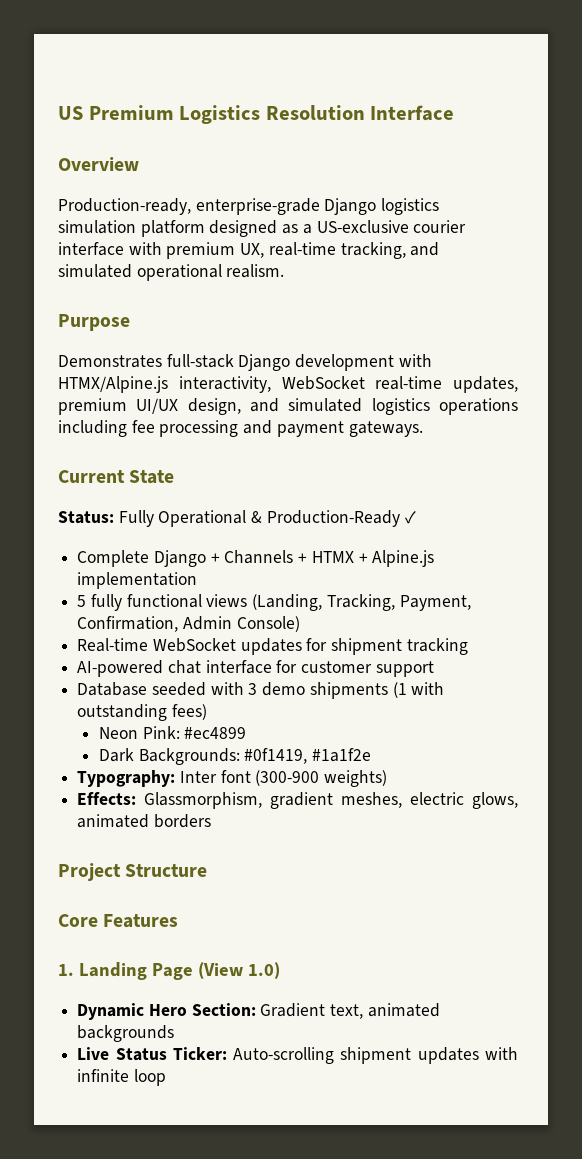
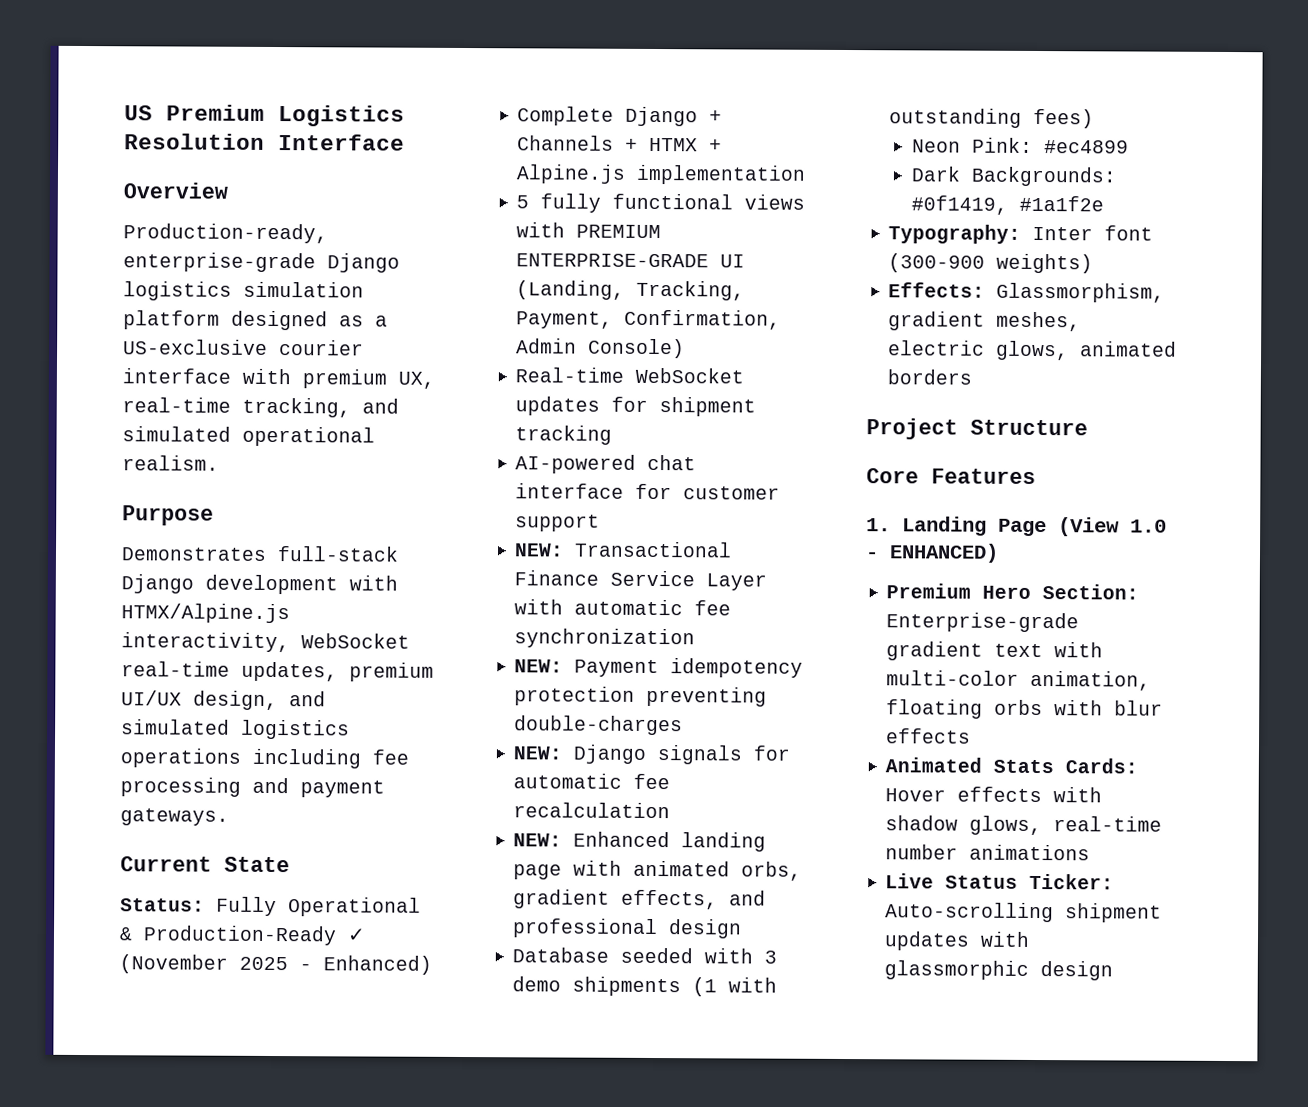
(416, 517) none -> [119,954,432,975] (November 2025 - Enhanced)
(248, 600) none -> [516,222,662,239] [516,253,746,268] with PREMIUM ENTERPRISE-GRADE UI
(434, 669) none -> [514,541,733,558] [514,570,768,591] [514,599,732,616] [514,628,696,649] [514,658,804,678] [514,686,768,707] [514,715,684,736] [513,744,791,765] [513,773,671,790] [513,802,671,819] [513,831,767,852] [513,860,803,881] [513,889,767,910] [512,918,743,939] // NEW: Transactional Finance Service Layer with automatic fee synchronization // NEW: Payment idempotency protection preventing double-charges // NEW: Django signals for automatic fee recalculation // NEW: Enhanced landing page with animated orbs, gradient effects, and professional design
[247,962,280,979] [77,1003,440,1020] [77,1025,175,1042] 1.0) // Dynamic Hero Section: Gradient text, animated backgrounds -> [1130,519,1167,533] [865,543,999,563] [886,583,1140,600] [886,612,1080,633] [886,641,1104,661] [886,670,1152,691] [886,699,1164,719] [886,728,972,744] [885,757,1139,774] [885,786,1103,803] [885,815,1163,836] [885,844,1091,861] 1.0 - ENHANCED) // Premium Hero Section: Enterprise-grade gradient text with multi-color animation, floating orbs with blur effects // Animated Stats Cards: Hover effects with shadow glows, real-time number animations
[77,1069,166,1086] infinite loop -> [884,960,1114,981] glassmorphic design

